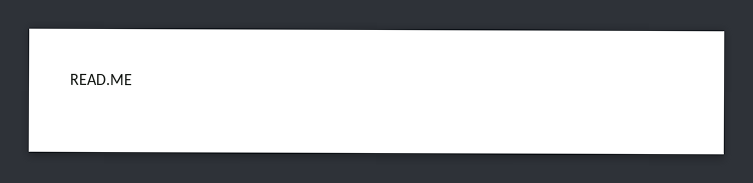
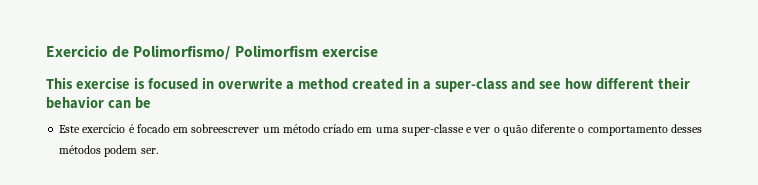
[70,73,133,86] READ.ME -> [46,45,378,60] [46,77,690,92] [46,96,151,109] [59,124,702,136] [59,145,158,157] Exercicio de Polimorfismo/ Polimorfism exercise // This exercise is focused in overwrite a method created in a super-class and see how different their behavior can be // Este exercício é focado em sobreescrever um método críado em uma super-classe e ver o quão diferente o comportamento desses métodos podem ser.

